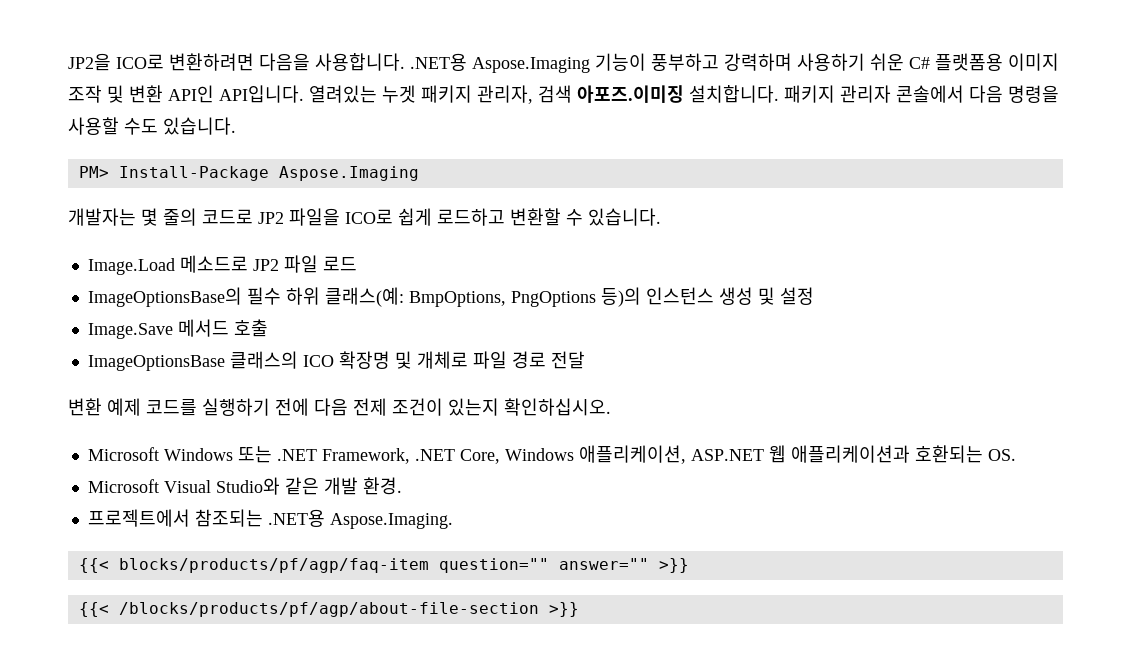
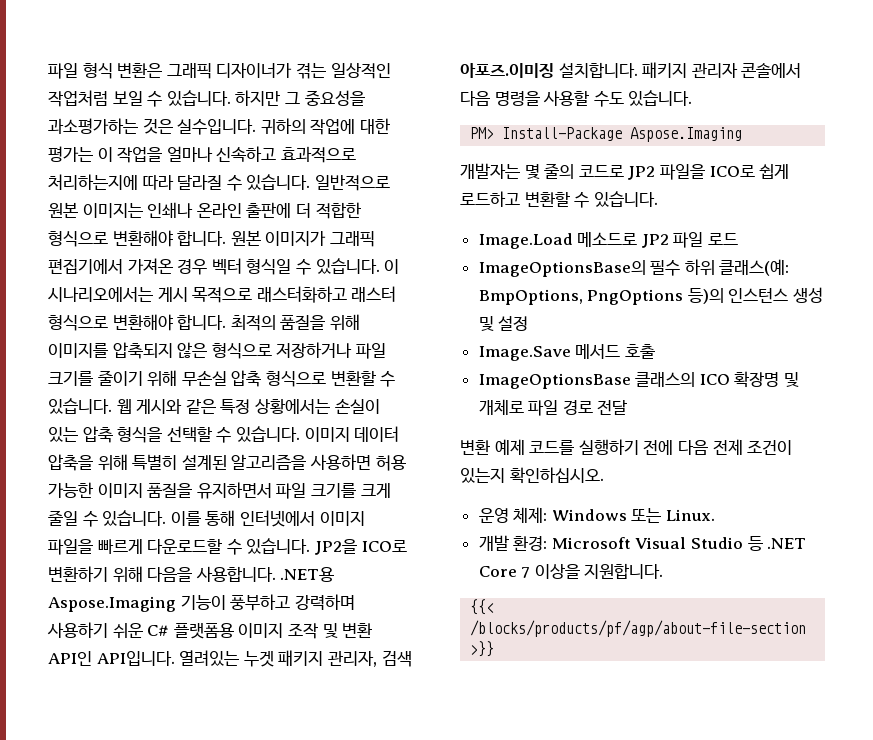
[68,53,254,71] JP2을 ICO로 변환하려면 -> [48,63,391,79] [48,90,365,107] [48,118,390,135] [48,146,356,163] [48,174,390,191] [48,202,361,219] [48,230,375,247] [48,258,400,275] [48,286,397,303] [48,314,360,331] [48,342,386,359] [48,370,396,387] [48,398,380,414] [48,426,400,443] [48,454,406,471] [48,482,391,499] [48,510,365,527] [48,538,407,555] [48,566,143,583] 파일 형식 변환은 그래픽 디자이너가 겪는 일상적인 작업처럼 보일 수 있습니다. 하지만 그 중요성을 과소평가하는 것은 실수입니다. 귀하의 작업에 대한 평가는 이 작업을 얼마나 신속하고 효과적으로 처리하는지에 따라 달라질 수 있습니다. 일반적으로 원본 이미지는 인쇄나 온라인 출판에 더 적합한 형식으로 변환해야 합니다. 원본 이미지가 그래픽 편집기에서 가져온 경우 벡터 형식일 수 있습니다. 이 시나리오에서는 게시 목적으로 래스터화하고 래스터 형식으로 변환해야 합니다. 최적의 품질을 위해 이미지를 압축되지 않은 형식으로 저장하거나 파일 크기를 줄이기 위해 무손실 압축 형식으로 변환할 수 있습니다. 웹 게시와 같은 특정 상황에서는 손실이 있는 압축 형식을 선택할 수 있습니다. 이미지 데이터 압축을 위해 특별히 설계된 알고리즘을 사용하면 허용 가능한 이미지 품질을 유지하면서 파일 크기를 크게 줄일 수 있습니다. 이를 통해 인터넷에서 이미지 파일을 빠르게 다운로드할 수 있습니다. JP2을 ICO로 변환하기 위해
[87,445,1016,464] [87,477,402,495] [87,509,453,529] [78,558,689,573] Microsoft Windows 또는 .NET Framework, .NET Core, Windows 애플리케이션, ASP.NET 웹 애플리케이션과 호환되는 OS. // Microsoft Visual Studio와 같은 개발 환경. // 프로젝트에서 참조되는 .NET용 Aspose.Imaging. // {{< blocks/products/pf/agp/faq-item question="" answer="" >}} -> [478,507,716,523] [478,535,807,551] [478,563,664,579] 운영 체제: Windows 또는 Linux. // 개발 환경: Microsoft Visual Studio 등 .NET Core 7 이상을 지원합니다.

